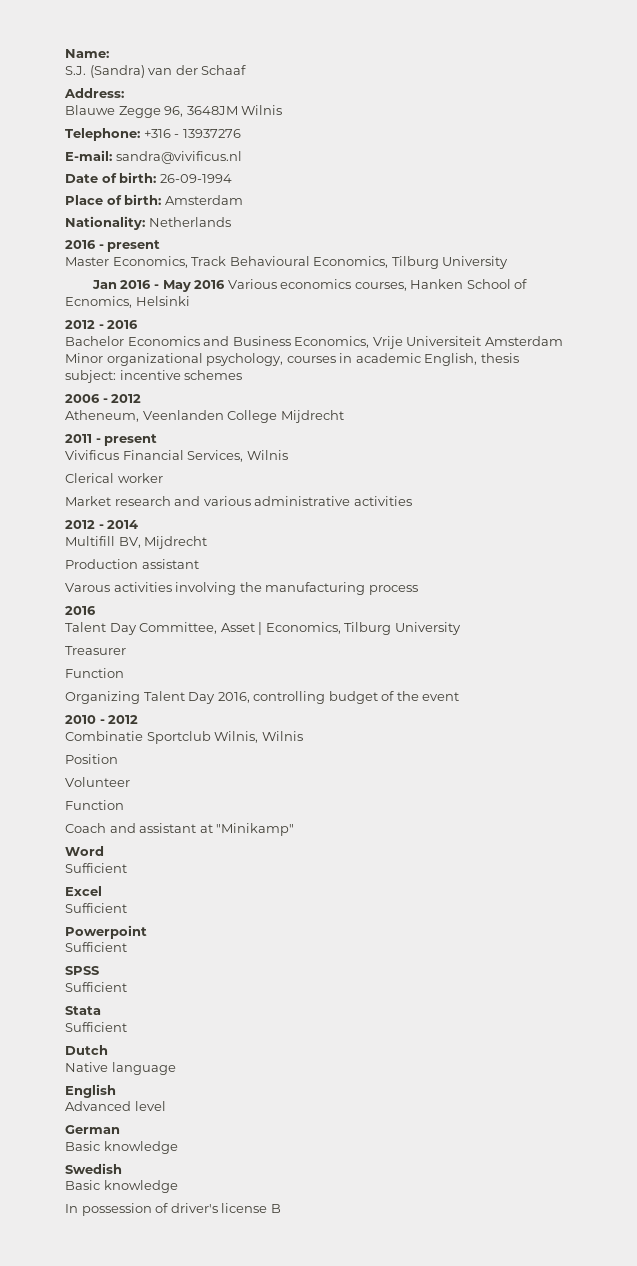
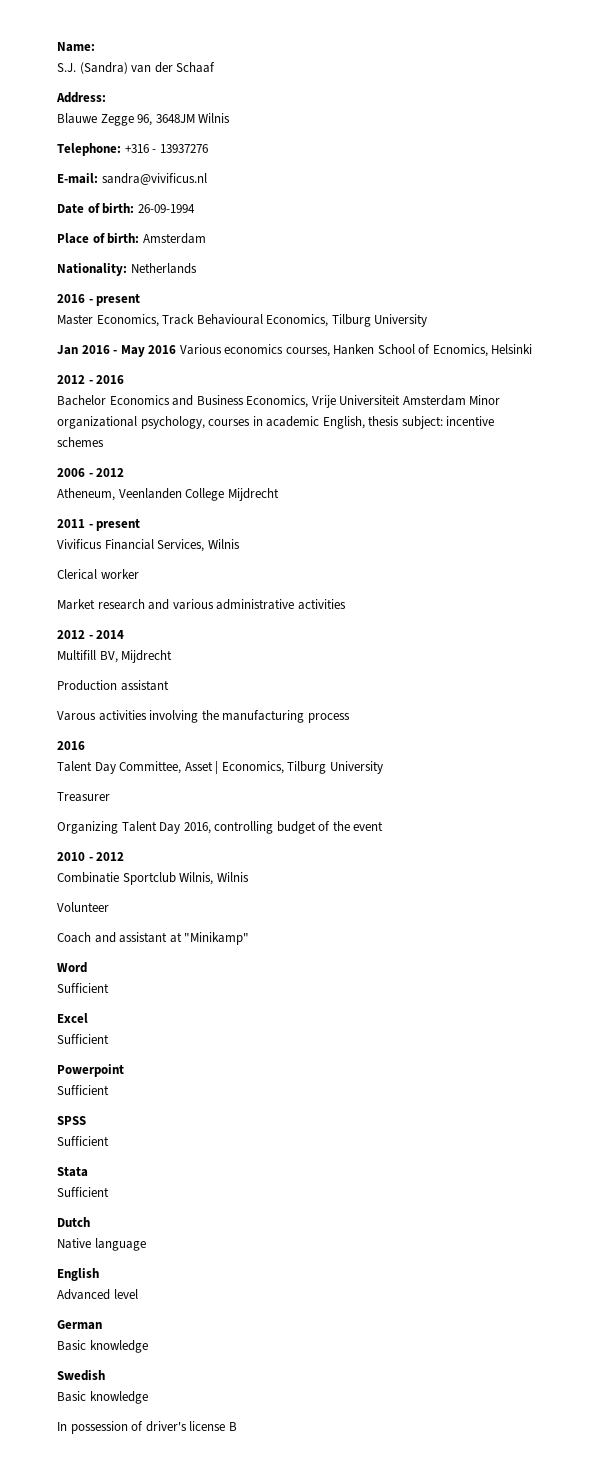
[65,668,124,678] // Function -> (110, 797) none
[65,754,118,764] // Position -> (249, 877) none
[65,800,124,810] // Function -> (109, 907) none

